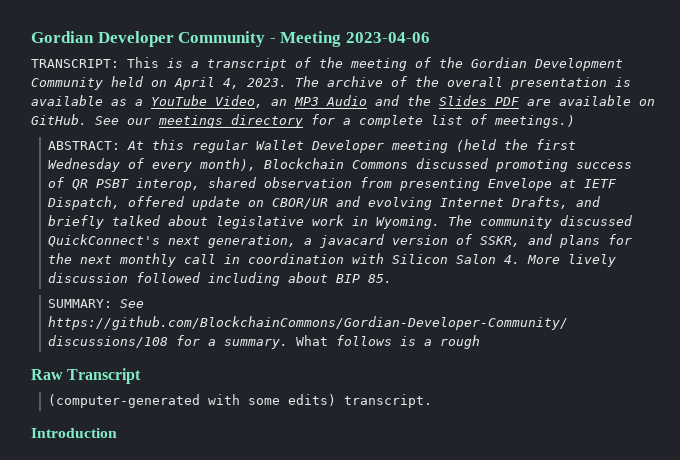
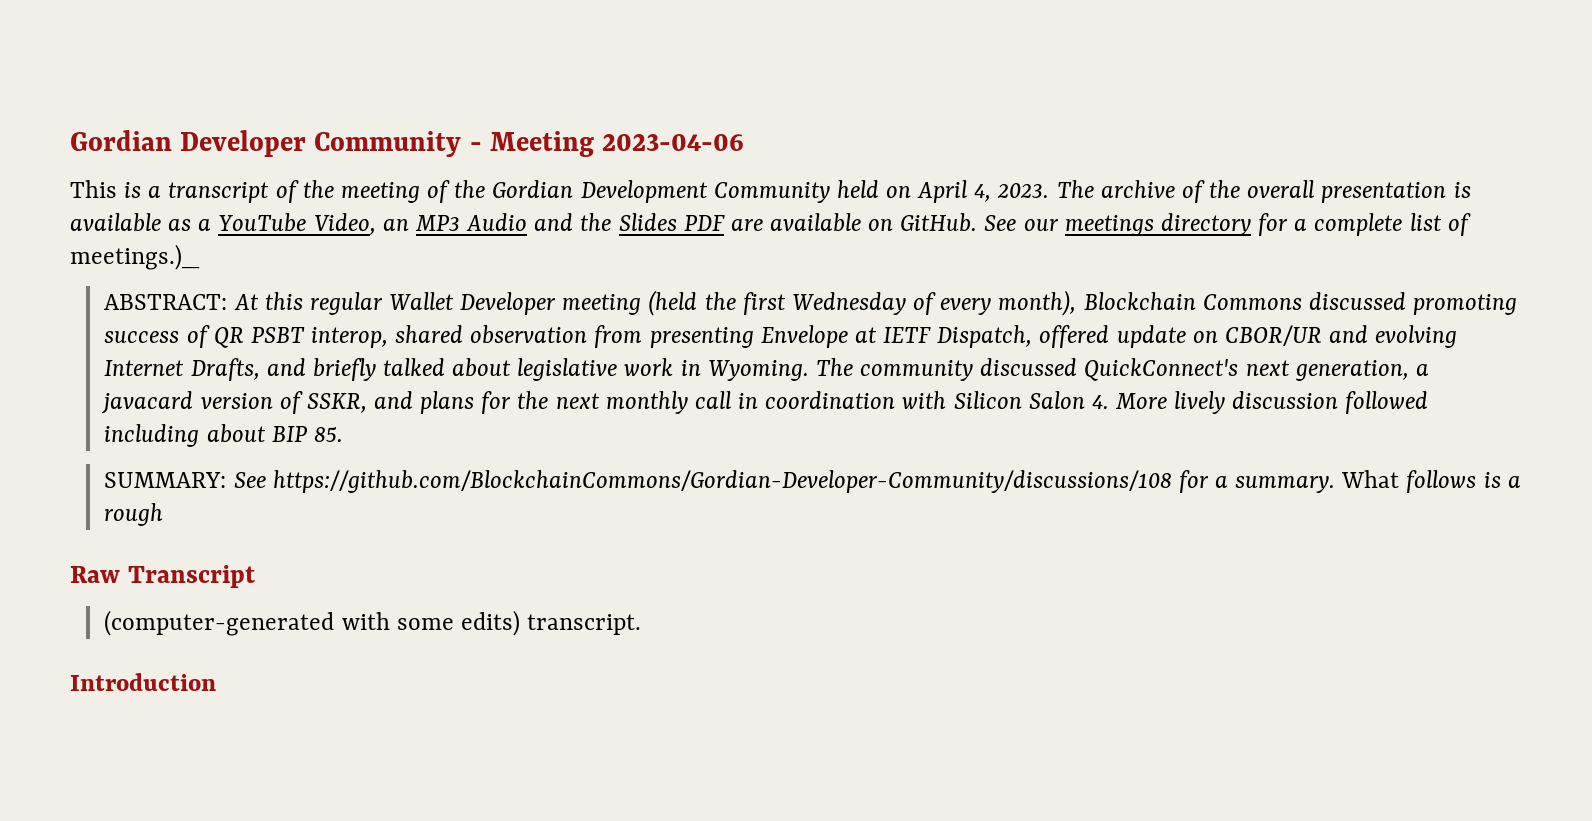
[31,59,119,68] TRANSCRIPT: -> (745, 142) none
[494,115,575,128] meetings.) -> [70,244,200,270] meetings.)_

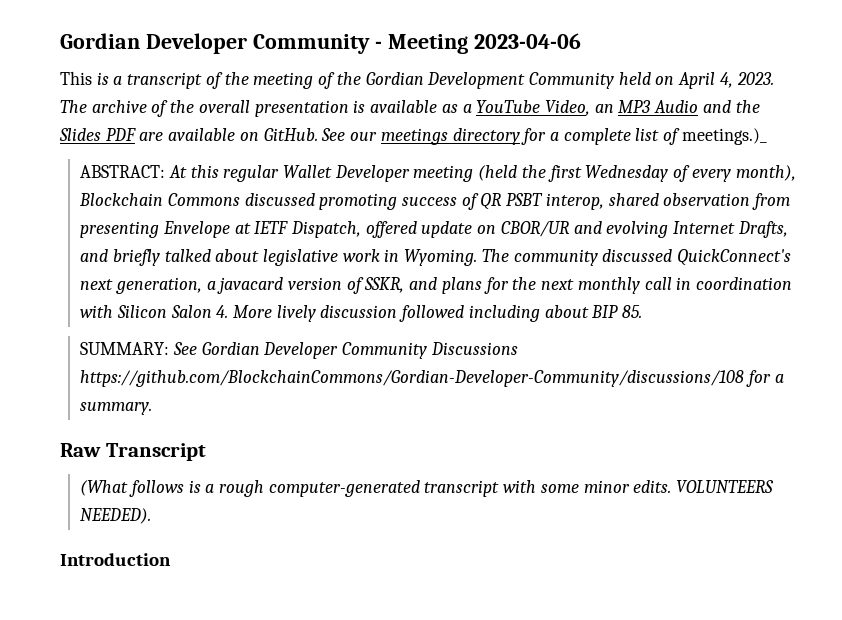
(266, 480) none -> [201,342,518,359] Gordian Developer Community Discussions
[1341,470,1400,488] What -> [60,443,206,461] [80,480,129,496] // Raw Transcript // (What
[70,565,255,588] [104,610,641,636] // Raw Transcript // (computer-generated with some edits) transcript. -> [268,480,775,497] [80,508,152,524] computer-generated transcript with some minor edits. VOLUNTEERS NEEDED).

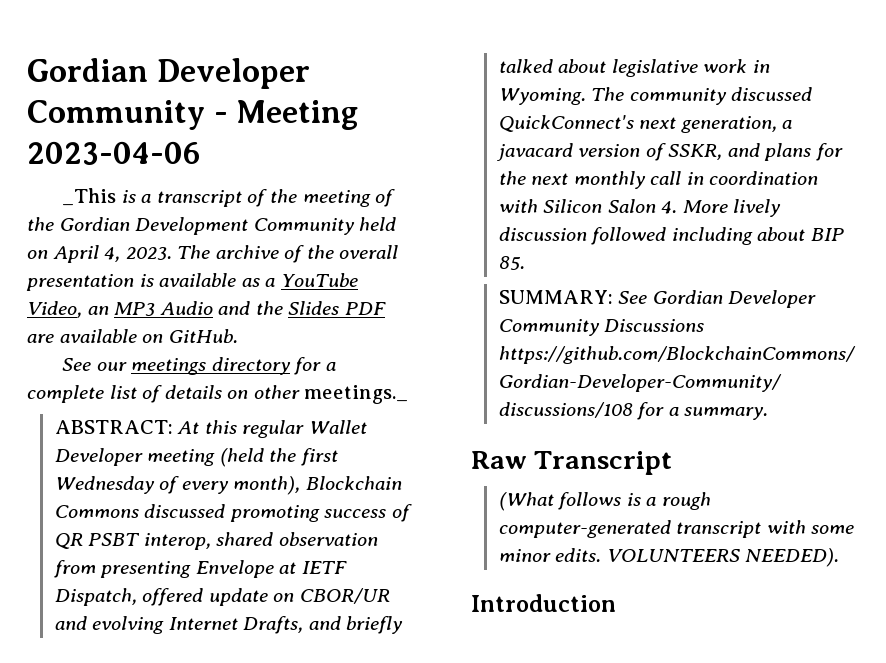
[60,71,92,85] This -> [62,188,117,206] _This
(318, 134) none -> (238, 336) //
[681,128,767,145] meetings.)_ -> [164,385,409,404] details on other meetings._

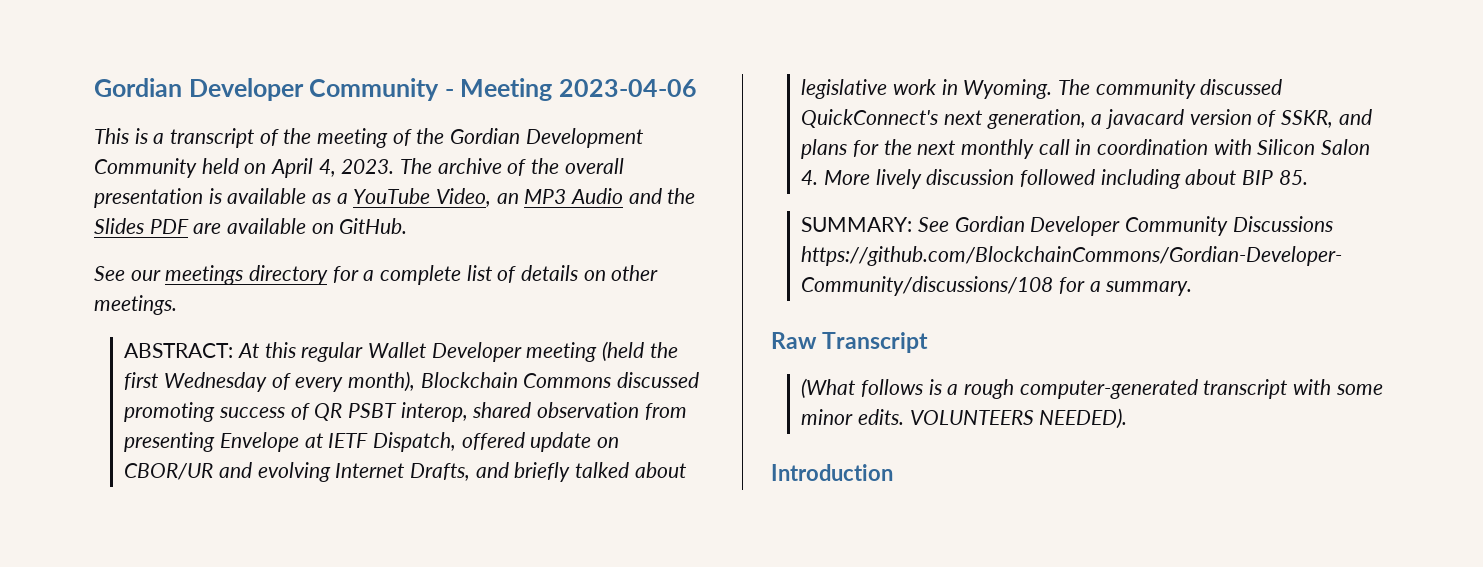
[62,188,117,206] _This -> [94,128,129,144] This
[304,385,409,404] meetings._ -> [94,295,177,315] meetings.

